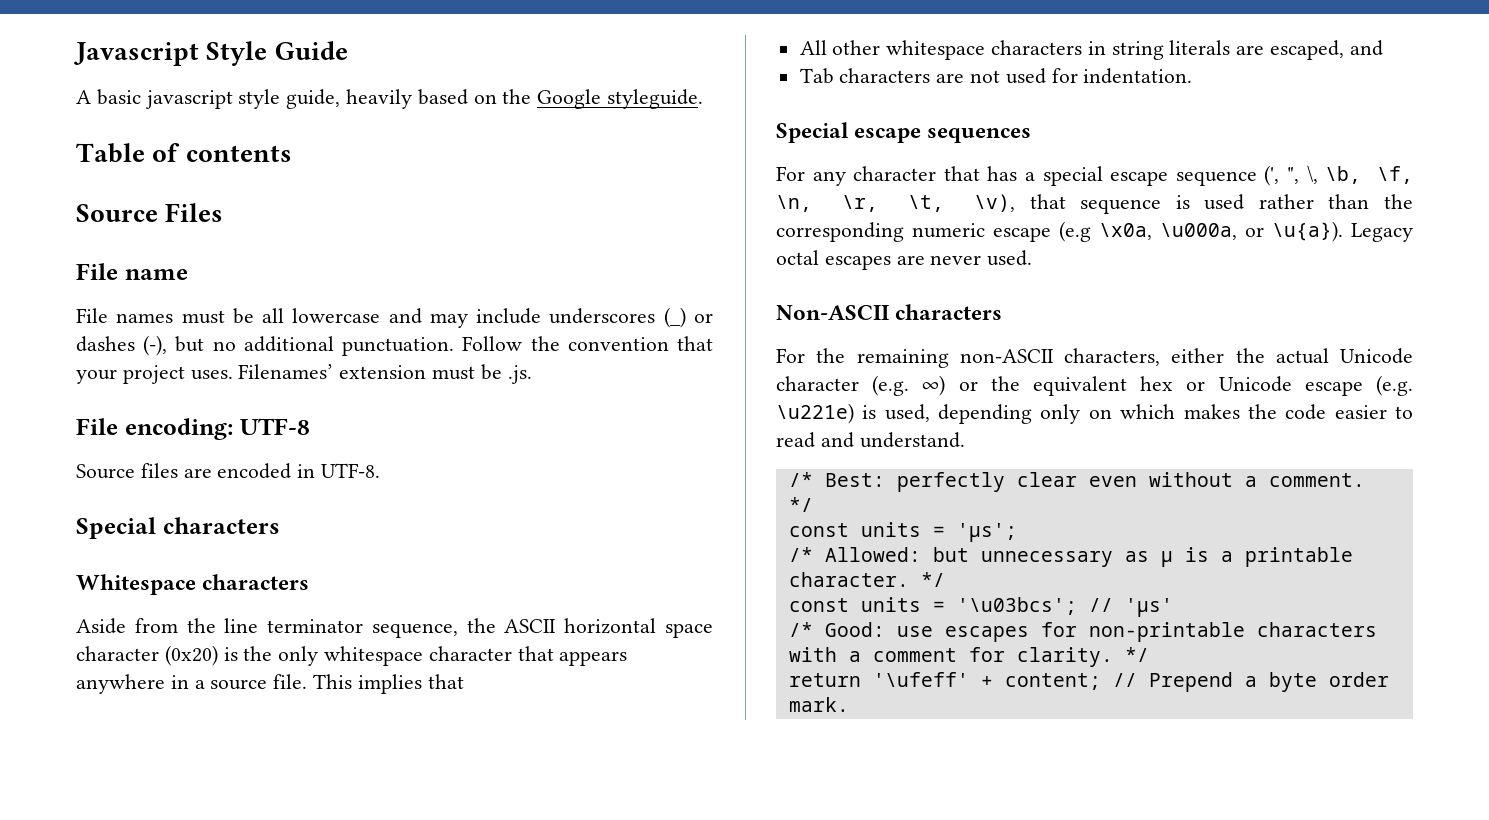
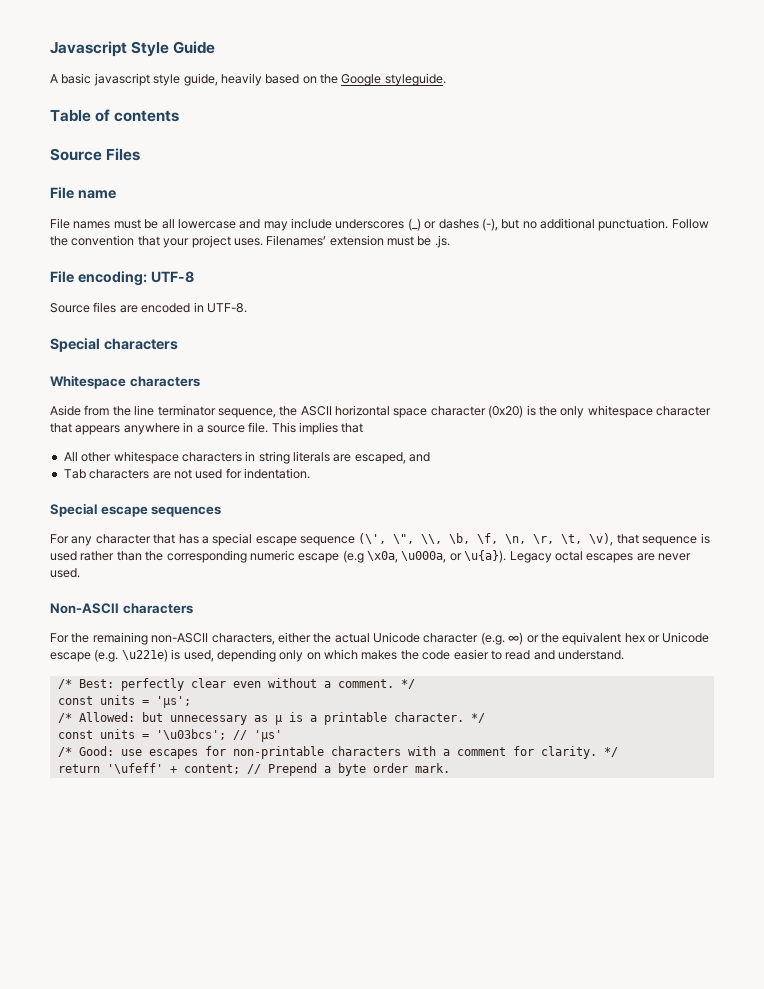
[1264,165,1318,186] (', ", \, -> [358,533,443,544] (\', \", \\,

